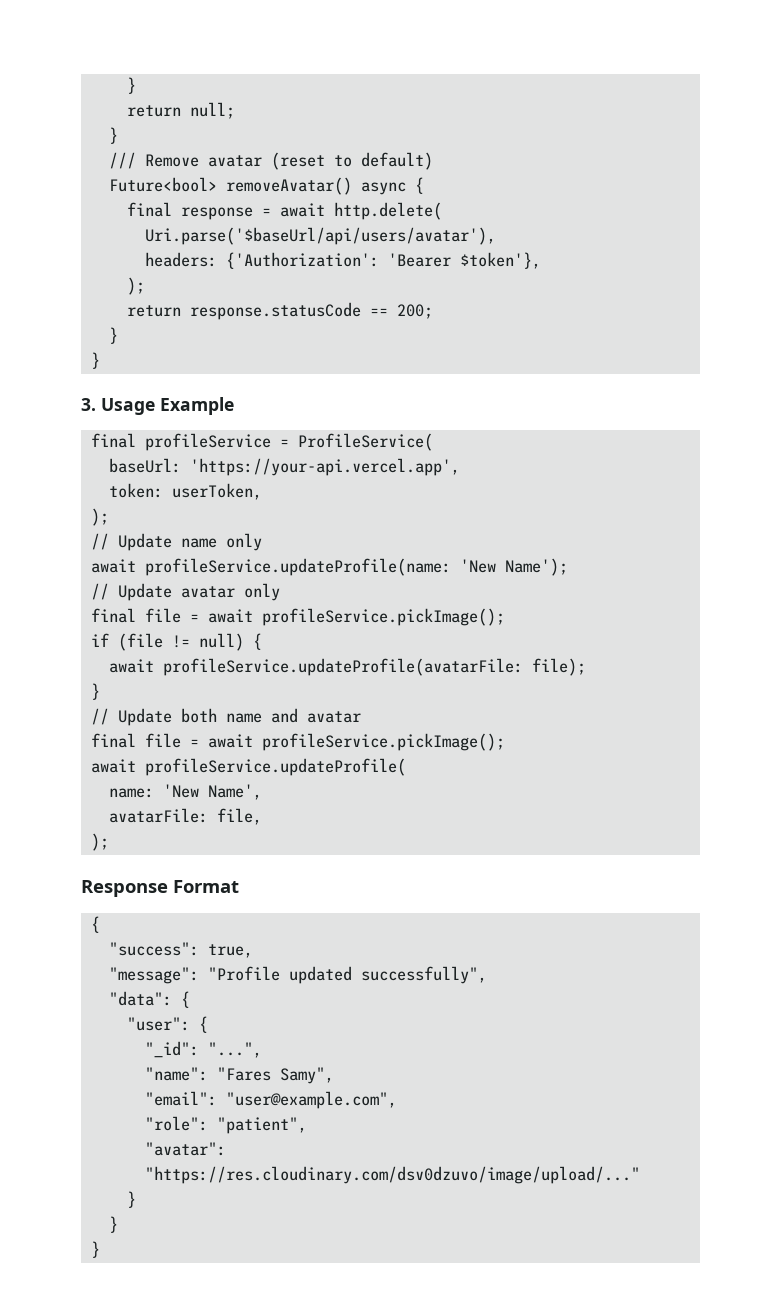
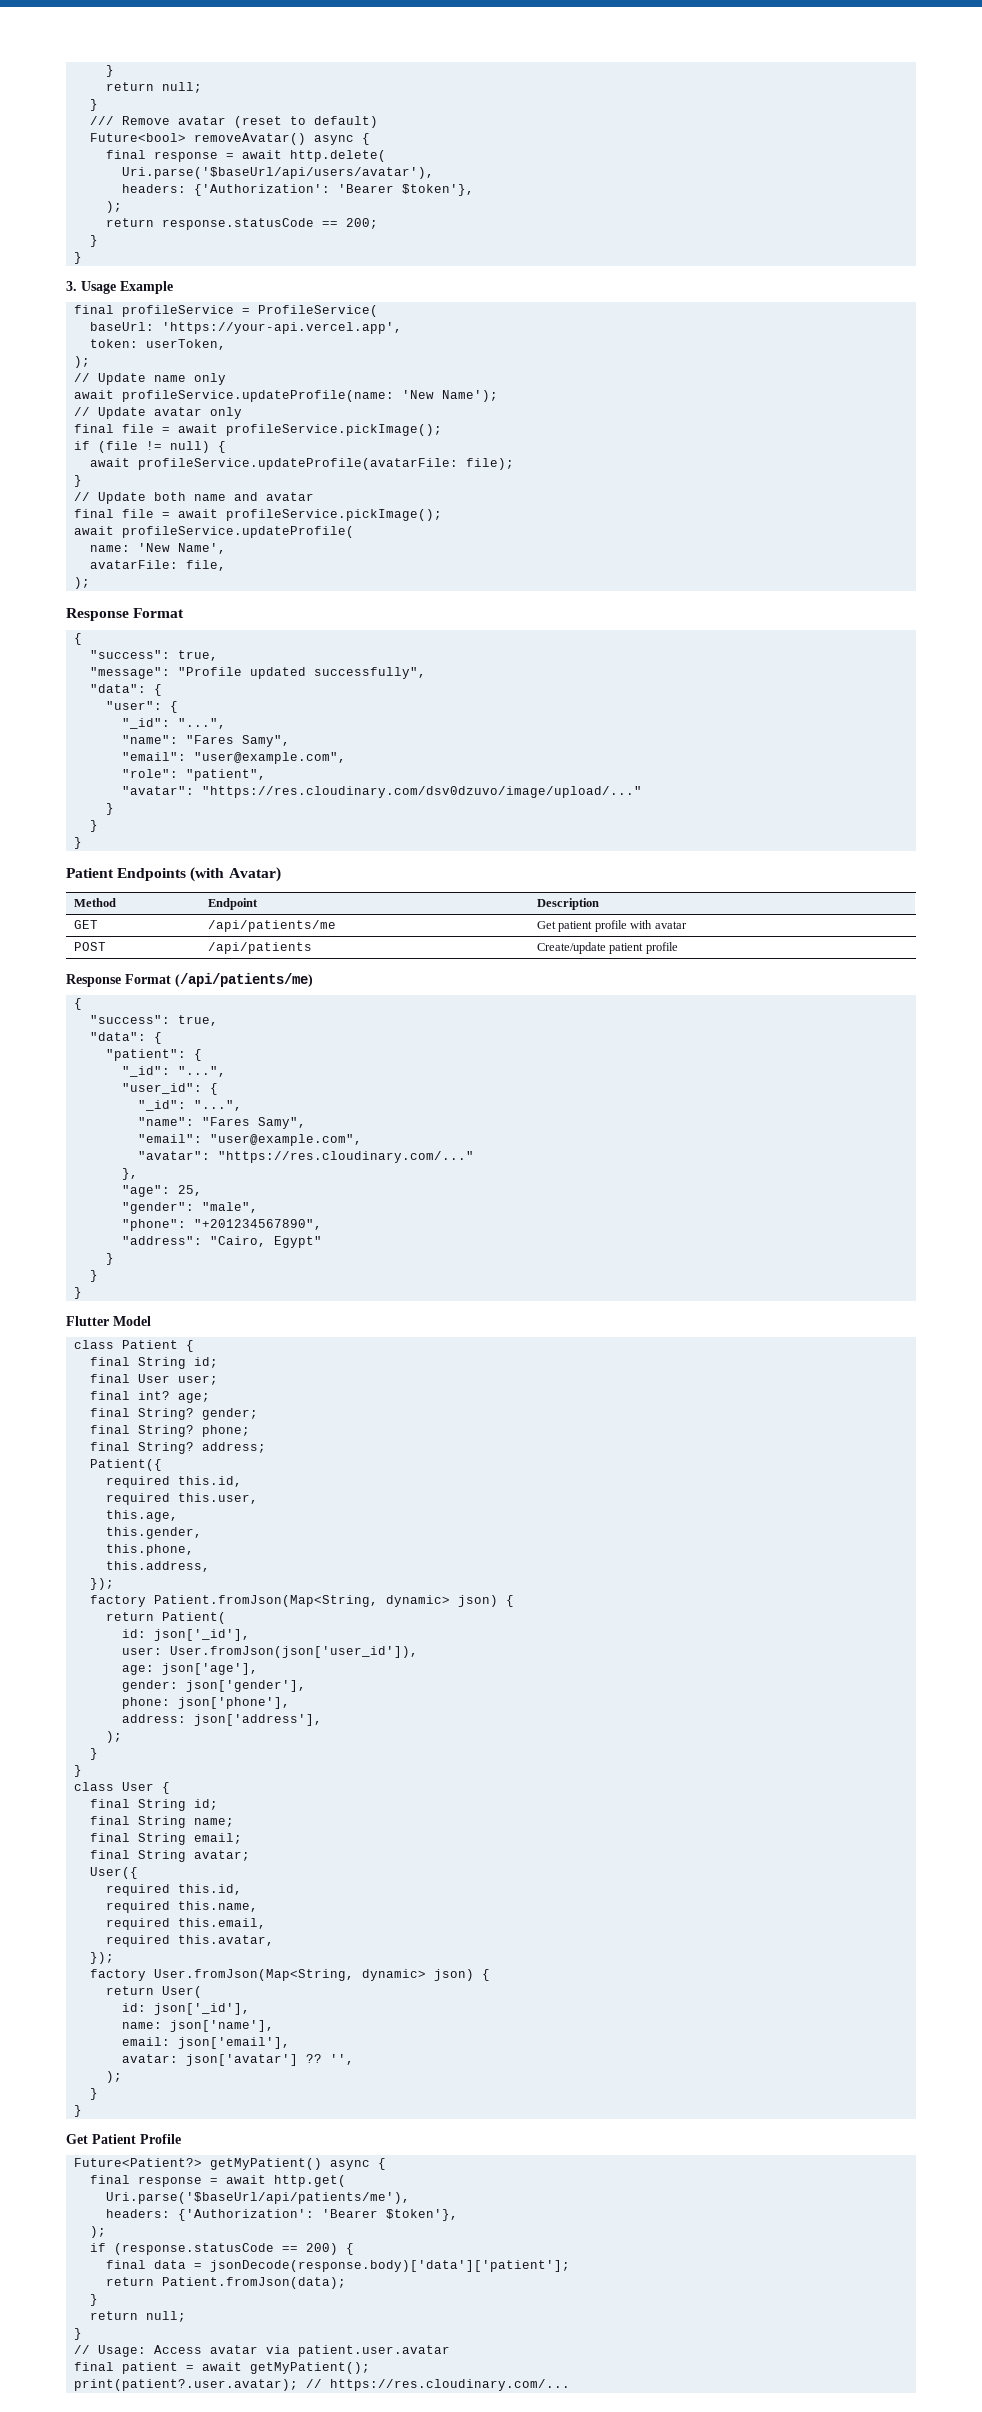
(100, 1249) none -> [66,867,281,882] [74,898,117,907] [208,898,259,910] [537,898,600,910] [74,920,99,929] [208,920,337,932] [537,920,687,932] [74,942,107,951] [208,942,313,954] [537,942,678,954] [66,973,313,987] [73,998,82,1010] [89,1015,218,1026] [89,1032,162,1044] [105,1049,202,1061] [121,1066,226,1077] [121,1083,218,1095] [137,1100,242,1111] [137,1117,306,1129] [137,1134,362,1146] [137,1151,474,1163] [121,1168,138,1180] [121,1185,202,1197] [121,1202,258,1214] [121,1219,322,1231] [121,1236,322,1248] [105,1253,114,1265] [89,1270,98,1282] [73,1287,82,1299] [66,1316,151,1326] [73,1340,194,1352] [89,1357,218,1369] [89,1374,218,1385] [89,1391,210,1403] [89,1408,258,1420] [89,1425,250,1437] [89,1442,266,1454] [89,1459,162,1471] [105,1476,242,1488] [105,1493,258,1505] [105,1510,178,1522] [105,1527,202,1539] [105,1544,194,1556] [105,1561,210,1572] [89,1578,114,1590] [89,1595,514,1607] [105,1612,226,1624] [121,1629,250,1641] [121,1646,418,1658] [121,1663,258,1675] [121,1680,306,1692] [121,1697,290,1709] [121,1714,322,1726] [105,1731,122,1743] [89,1748,98,1760] [73,1765,82,1777] [73,1782,170,1794] [89,1799,218,1811] [89,1816,234,1828] [89,1833,242,1845] [89,1850,250,1862] [89,1867,138,1879] [105,1884,242,1896] [105,1901,258,1913] [105,1918,266,1930] [105,1935,274,1947] [89,1952,114,1964] [89,1969,490,1981] [105,1986,202,1998] [121,2003,250,2015] [121,2020,274,2032] [121,2037,290,2049] [121,2054,354,2066] [105,2071,122,2083] [89,2088,98,2100] [73,2105,82,2117] [66,2134,181,2144] [73,2158,386,2170] [89,2175,346,2187] [105,2192,410,2204] [105,2209,458,2221] [89,2226,106,2238] [89,2243,354,2255] [105,2260,570,2272] [105,2277,346,2289] [89,2294,98,2306] [89,2311,186,2322] [73,2328,82,2340] [73,2345,450,2357] [73,2362,370,2374] [73,2379,570,2391] // Patient Endpoints (with Avatar) // Method | Endpoint | Description // GET | /api/patients/me | Get patient profile with avatar // POST | /api/patients | Create/update patient profile // Response Format (/api/patients/me) // { // "success": true, // "data": { // "patient": { // "_id": "...", // "user_id": { // "_id": "...", // "name": "Fares Samy", // "email": "user@example.com", // "avatar": "https://res.cloudinary.com/..." // }, // "age": 25, // "gender": "male", // "phone": "+201234567890", // "address": "Cairo, Egypt" // } // } // } // Flutter Model // class Patient { // final String id; // final User user; // final int? age; // final String? gender; // final String? phone; // final String? address; // Patient({ // required this.id, // required this.user, // this.age, // this.gender, // this.phone, // this.address, // }); // factory Patient.fromJson(Map<String, dynamic> json) { // return Patient( // id: json['_id'], // user: User.fromJson(json['user_id']), // age: json['age'], // gender: json['gender'], // phone: json['phone'], // address: json['address'], // ); // } // } // class User { // final String id; // final String name; // final String email; // final String avatar; // User({ // required this.id, // required this.name, // required this.email, // required this.avatar, // }); // factory User.fromJson(Map<String, dynamic> json) { // return User( // id: json['_id'], // name: json['name'], // email: json['email'], // avatar: json['avatar'] ?? '', // ); // } // } // Get Patient Profile // Future<Patient?> getMyPatient() async { // final response = await http.get( // Uri.parse('$baseUrl/api/patients/me'), // headers: {'Authorization': 'Bearer $token'}, // ); // if (response.statusCode == 200) { // final data = jsonDecode(response.body)['data']['patient']; // return Patient.fromJson(data); // } // return null; // } // // Usage: Access avatar via patient.user.avatar // final patient = await getMyPatient(); // print(patient?.user.avatar); // https://res.cloudinary.com/...

